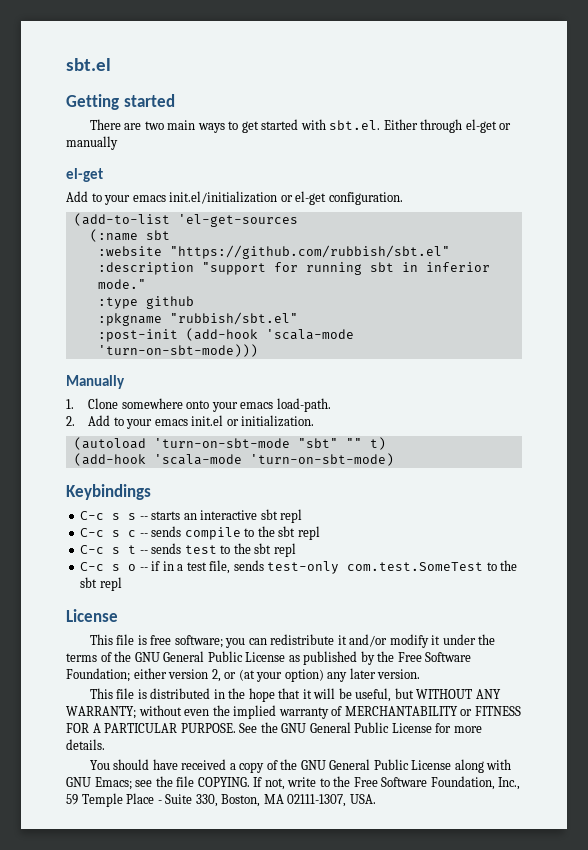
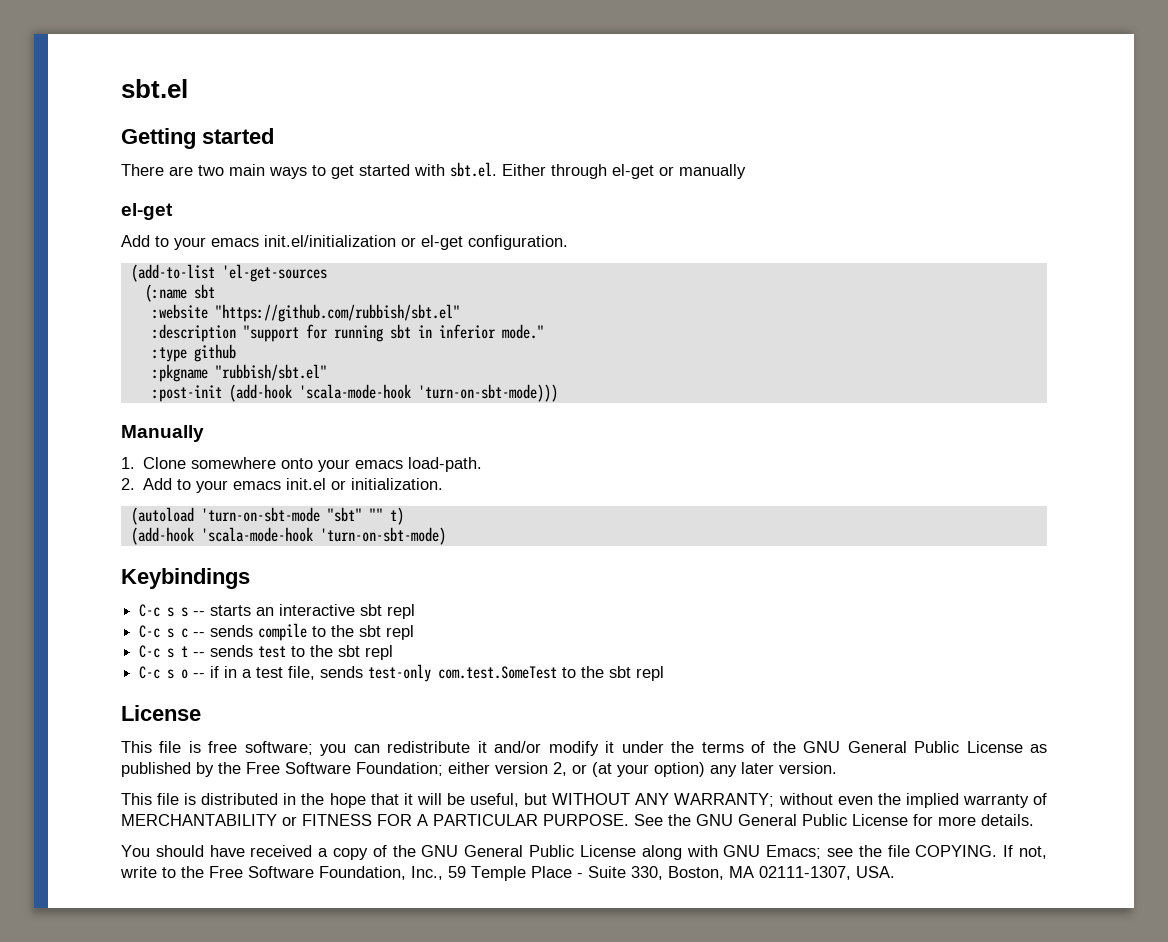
[265,329,354,340] 'scala-mode -> [298,384,411,399] 'scala-mode-hook
[153,454,242,465] 'scala-mode -> [200,527,313,542] 'scala-mode-hook

